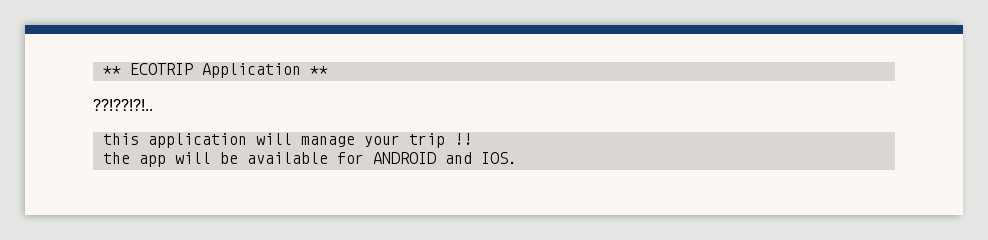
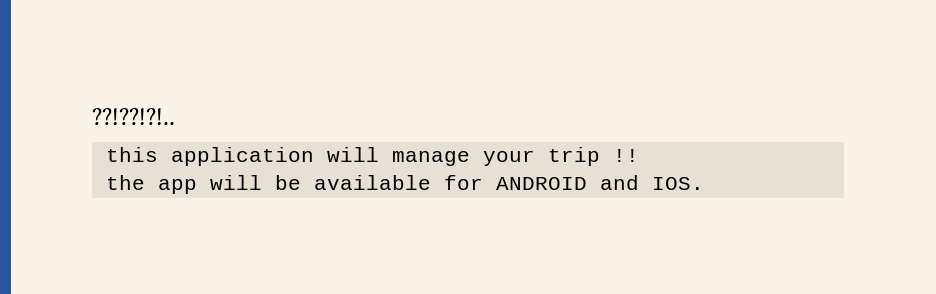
[103,63,329,78] ** ECOTRIP Application ** // -> (92, 116) none

